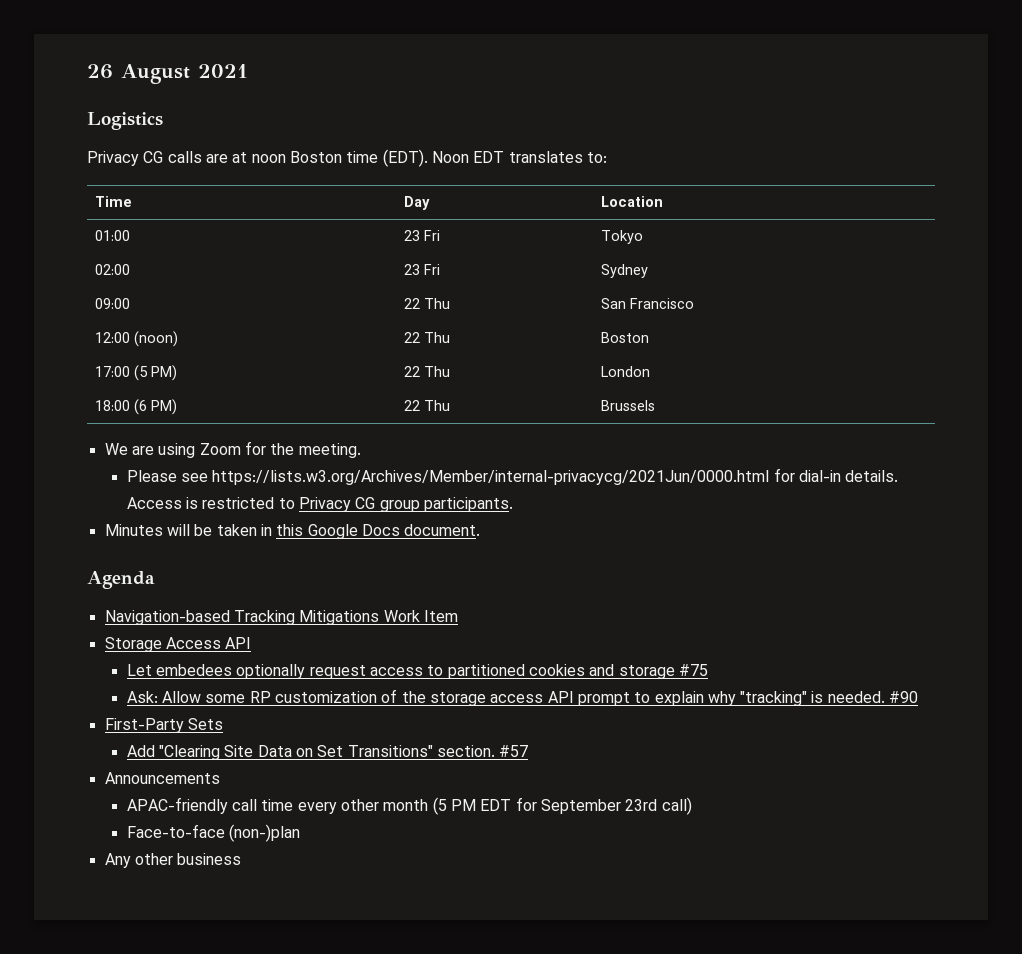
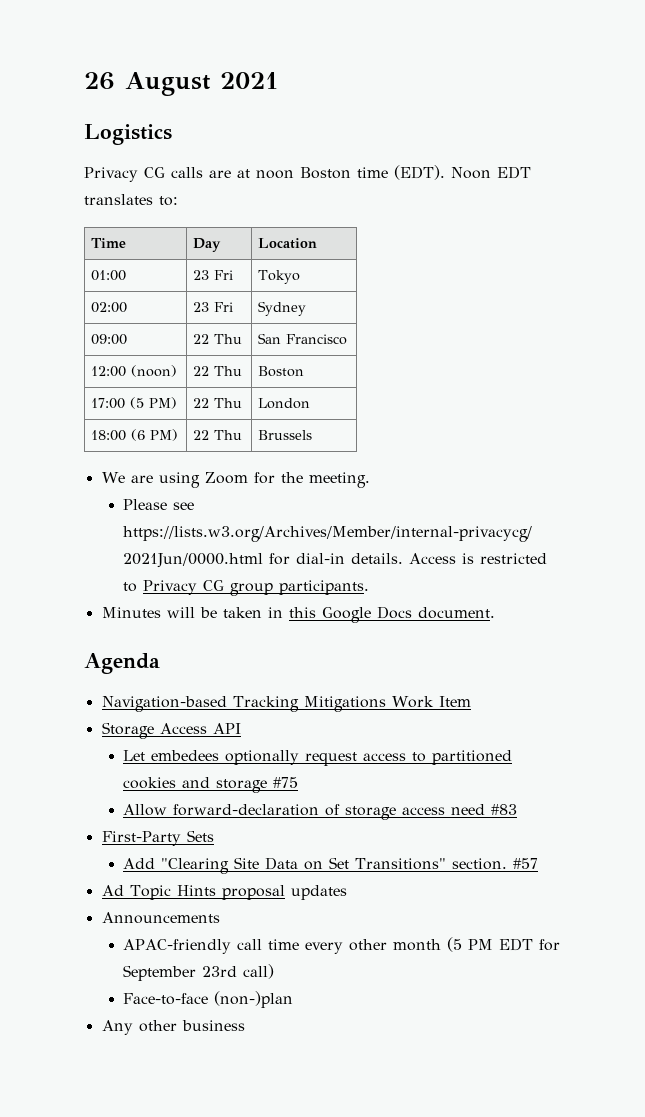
[126,689,919,706] Ask: Allow some RP customization of the storage access API prompt to explain why "tracking" is needed. #90 -> [123,804,518,820] Allow forward-declaration of storage access need #83
(529, 751) none -> [101,885,347,900] // Ad Topic Hints proposal updates

